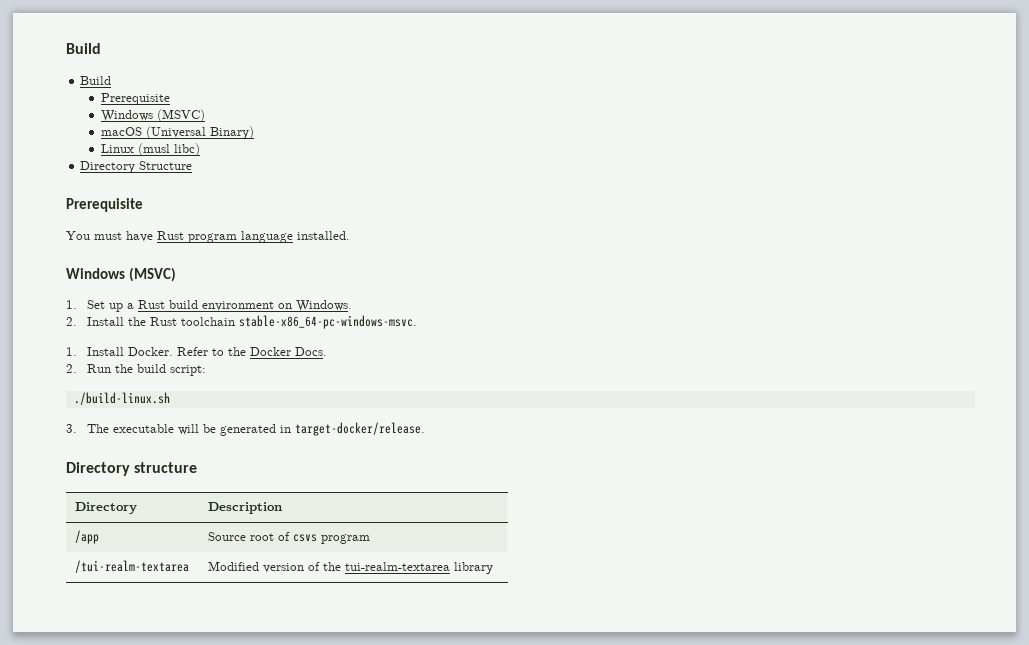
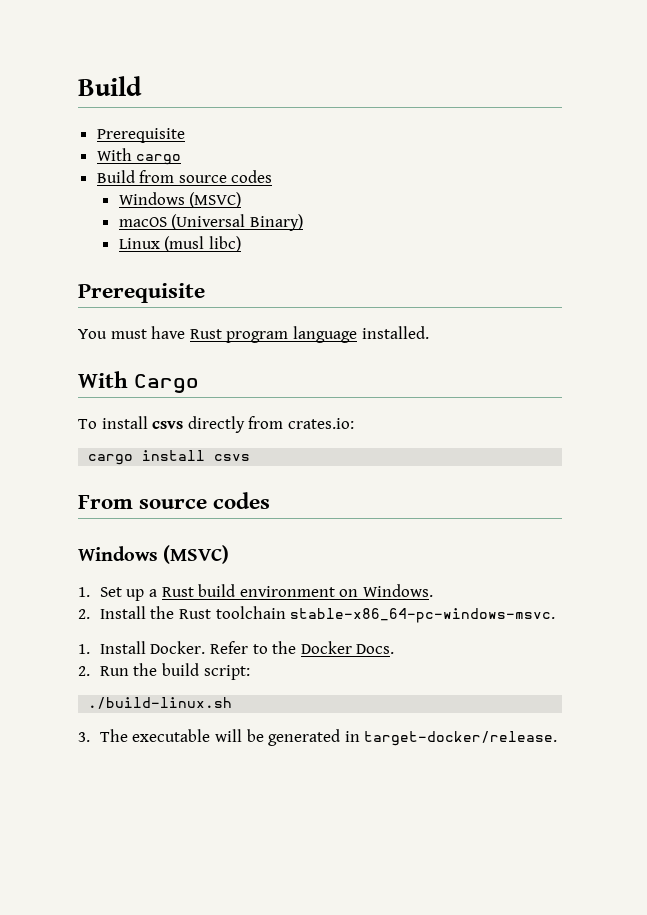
[66,43,101,54] [80,76,112,85] [100,93,170,105] Build // Build // Prerequisite -> [78,76,142,96] [96,128,185,143] [96,148,182,165] [96,170,273,183] Build // Prerequisite // With cargo // Build from source codes
[80,161,193,173] // Directory Structure -> (241, 244) none
(350, 235) none -> [78,371,200,393] [78,416,354,433] [88,450,251,465] [78,492,271,509] // With Cargo // To install csvs directly from crates.io: // cargo install csvs // From source codes
[66,462,198,476] [75,502,138,514] [208,502,283,514] [75,530,100,544] [208,532,371,544] [75,560,190,573] [208,561,494,574] // Directory structure // Directory | Description // /app | Source root of csvs program // /tui-realm-textarea | Modified version of the tui-realm-textarea library -> (558, 738) none

